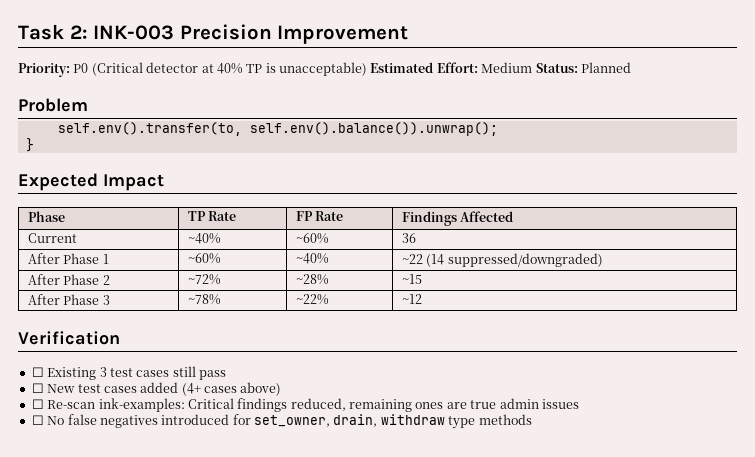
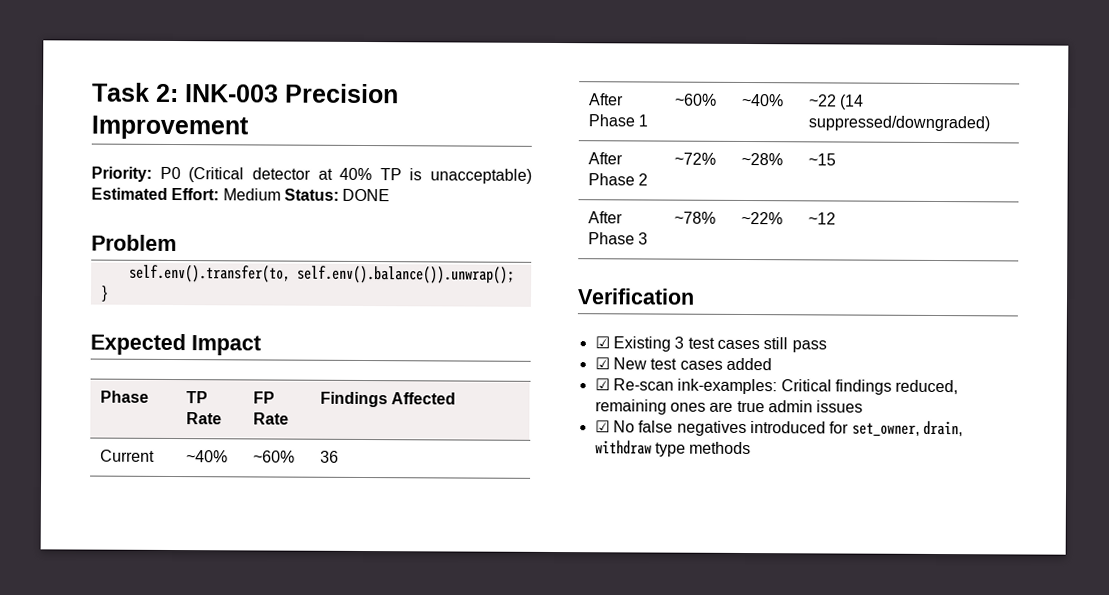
[580,62,631,73] Planned -> [342,188,391,202] DONE
[31,367,44,377] ☐ -> [594,336,610,349] ☑
[31,383,44,393] ☐ -> [594,357,610,370] ☑
[181,382,282,396] [31,399,44,409] (4+ cases above) // ☐ -> [594,378,610,391] // ☑
[31,415,44,425] ☐ -> [594,420,610,433] ☑

